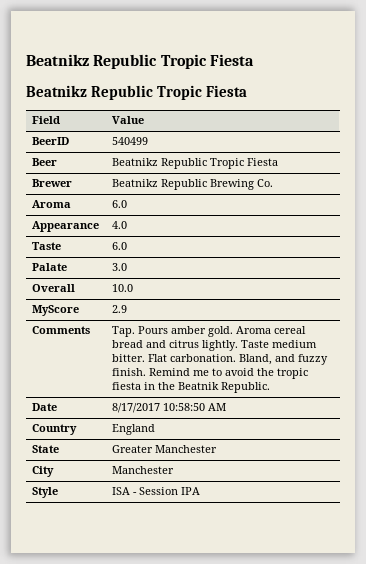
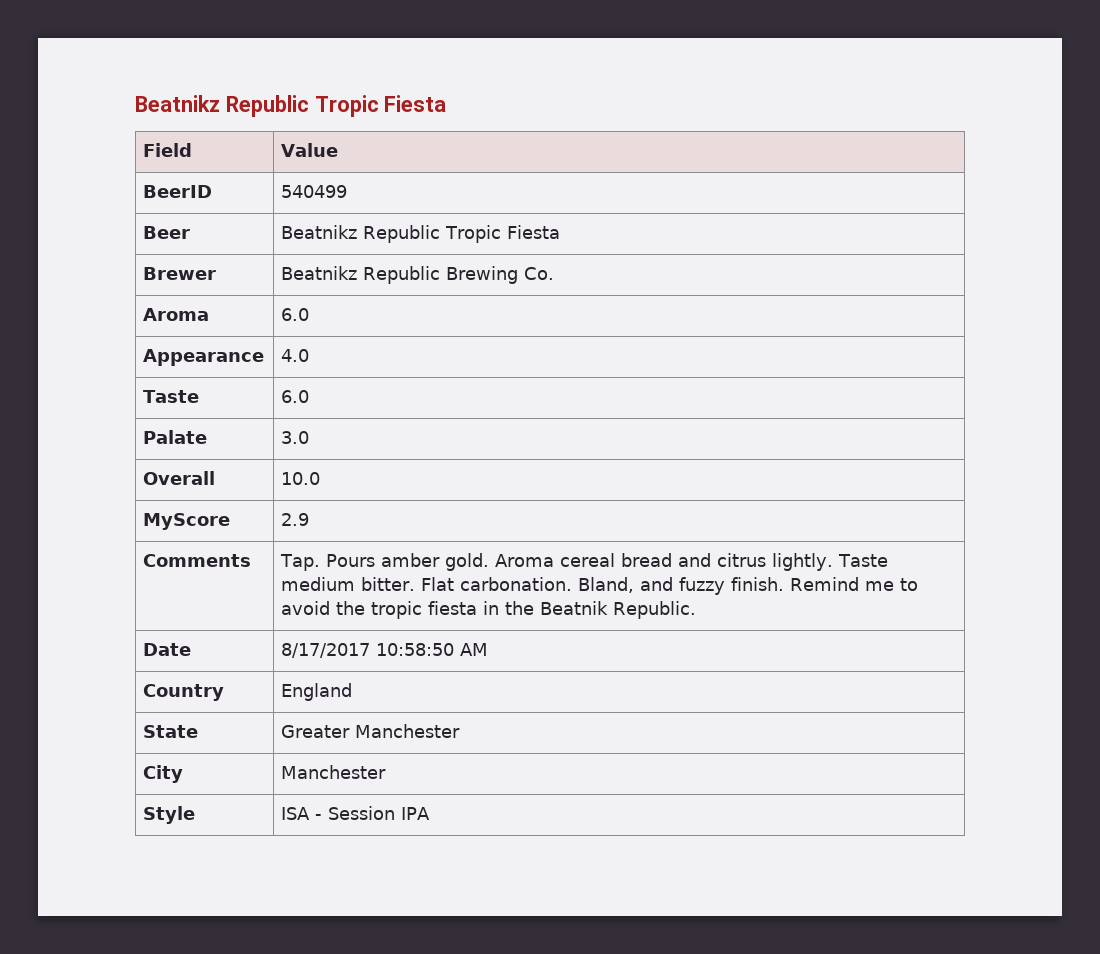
[26,54,254,69] [26,85,247,100] Beatnikz Republic Tropic Fiesta // Beatnikz Republic Tropic Fiesta -> [135,95,447,117] Beatnikz Republic Tropic Fiesta

